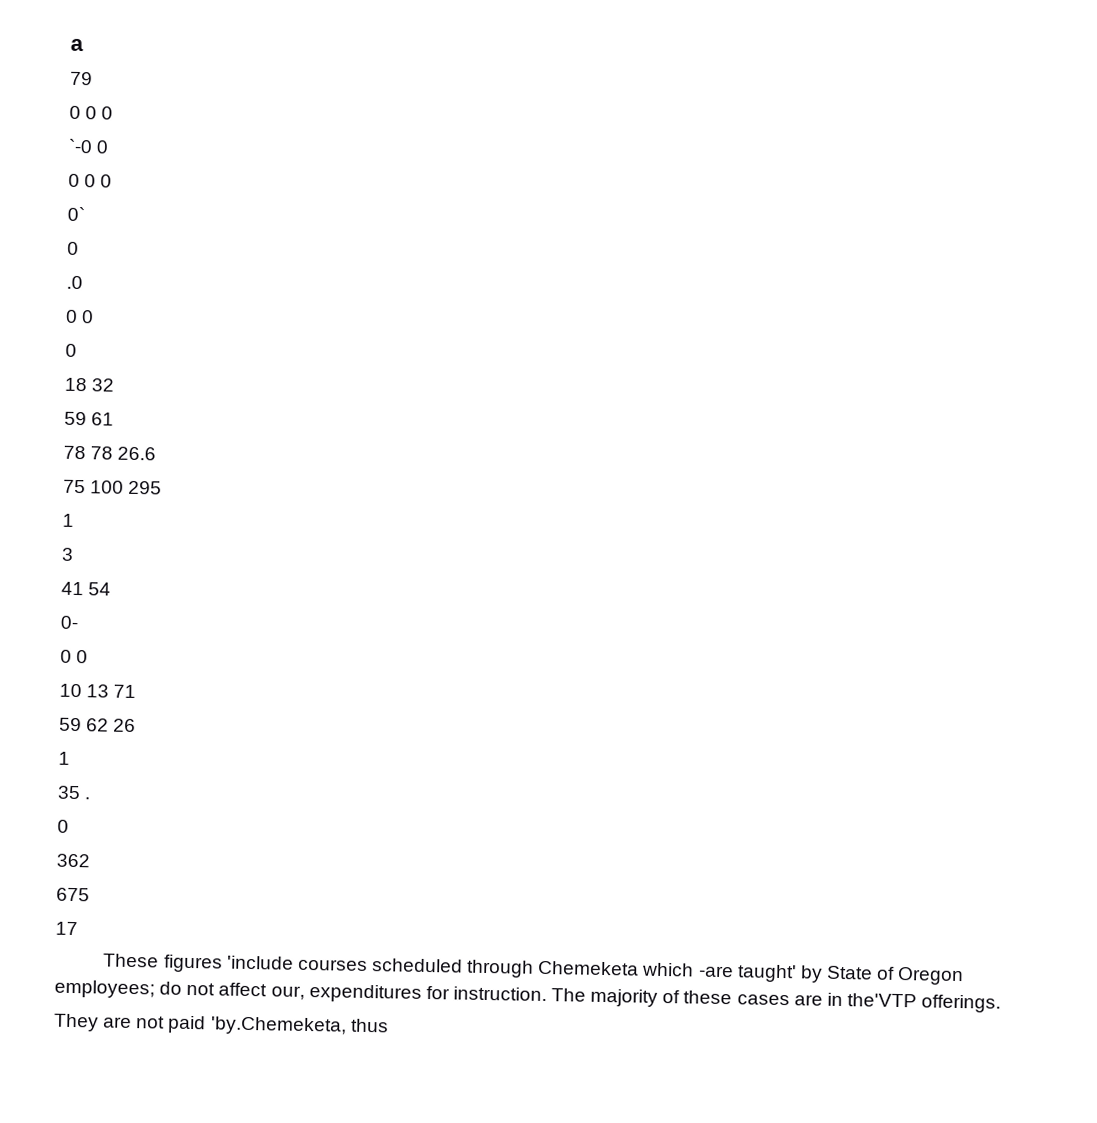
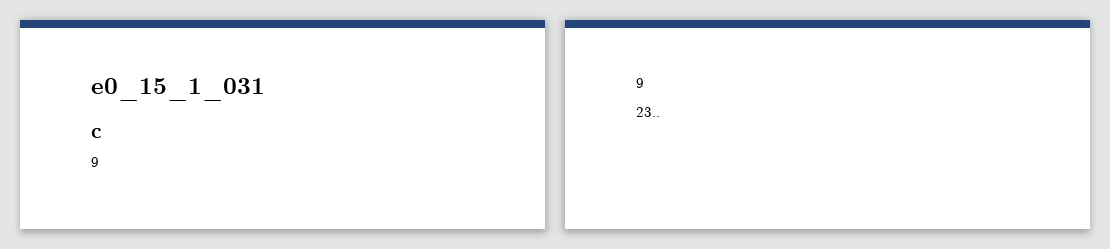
[70,38,84,52] [70,71,93,86] [69,105,114,120] [68,138,110,154] [68,173,113,188] [67,206,85,222] [67,241,79,255] [66,275,83,290] [65,309,95,324] [65,343,77,357] [64,377,116,392] [64,411,115,426] [63,445,157,461] [63,479,163,495] [62,513,74,527] [61,547,74,561] [61,581,112,596] [60,615,79,630] [60,649,89,664] [59,683,137,699] [59,717,137,733] [58,751,70,765] [57,785,91,800] [57,819,69,833] [56,853,90,868] [56,887,90,902] [55,921,78,936] [103,953,965,986] [54,979,1002,1013] [53,1013,389,1036] a // 79 // 0 0 0 // `-0 0 // 0 0 0 // 0` // 0 // .0 // 0 0 // 0 // 18 32 // 59 61 // 78 78 26.6 // 75 100 295 // 1 // 3 // 41 54 // 0- // 0 0 // 10 13 71 // 59 62 26 // 1 // 35 . // 0 // 362 // 675 // 17 // These figures 'include courses scheduled through Chemeketa which -are taught' by State of Oregon employees; do not affect our, expenditures for instruction. The majority of these cases are in the'VTP offerings. // They are not paid 'by.Chemeketa, thus -> [91,78,265,101] [91,128,102,138] [91,157,99,167] [636,78,644,88] [636,107,660,117] e0_15_1_031 // c // 9 // 9 // 23..

